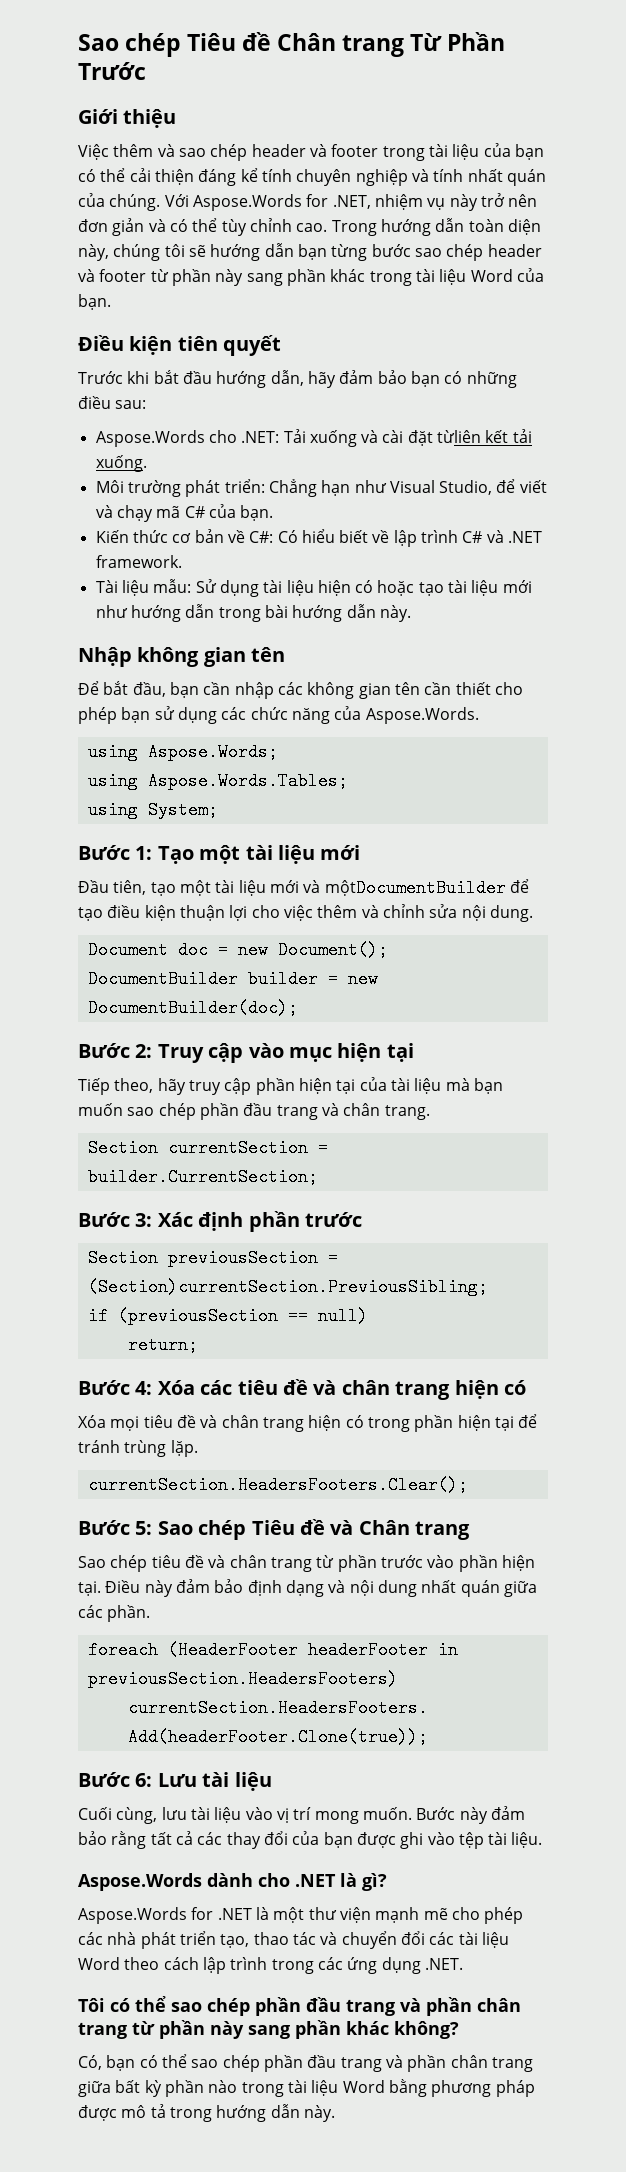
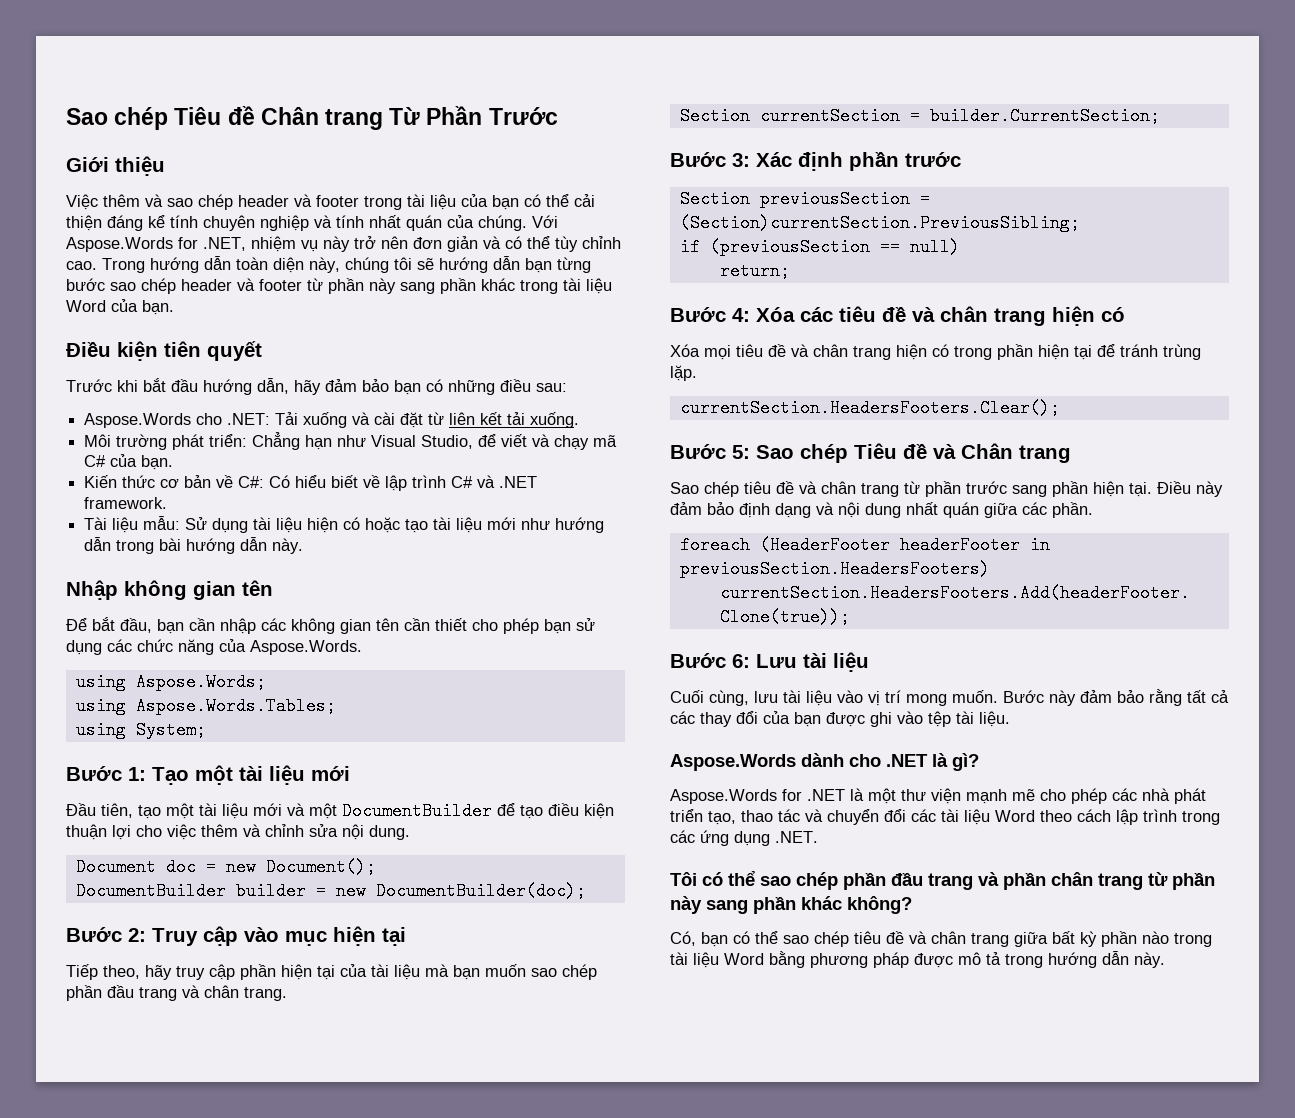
[437,430,482,443] từliên -> [428,412,476,425] từ liên
[324,879,506,897] mộtDocumentBuilder -> [309,802,492,820] một DocumentBuilder
[427,1555,455,1568] vào -> [1012,485,1047,497] sang
[263,2055,447,2072] phần đầu trang và phần -> [854,931,927,944] tiêu đề và

